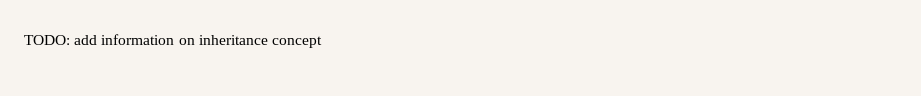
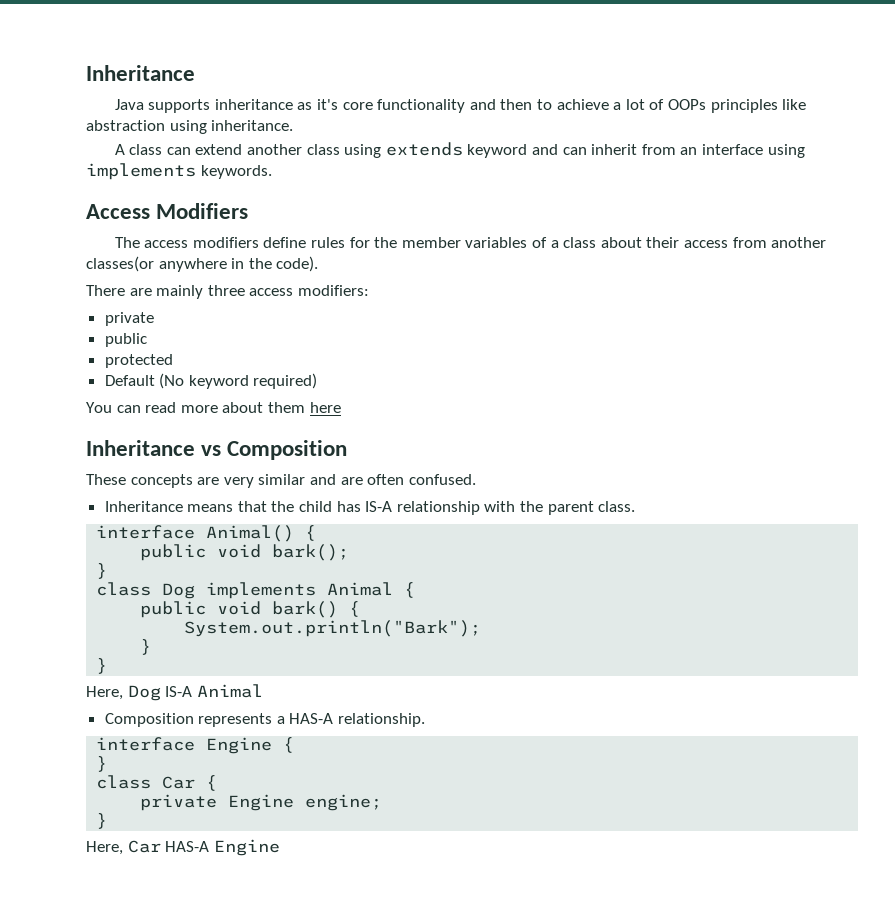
[24,34,322,48] TODO: add information on inheritance concept -> [86,65,195,81] [114,99,807,113] [86,120,294,134] [114,142,805,158] [86,163,272,180] [86,203,249,219] [114,237,827,248] [86,256,319,272] [86,285,369,299] [104,312,154,326] [104,333,147,347] [104,354,173,368] [104,373,318,389] [86,402,341,413] [86,440,348,460] [86,474,476,488] [104,501,636,515] [96,525,317,542] [140,544,350,561] [96,563,108,579] [96,582,416,599] [140,601,361,618] [184,620,482,637] [140,639,152,655] [96,658,108,674] [86,684,263,701] [104,713,426,727] [96,737,295,754] [96,756,108,772] [96,775,218,791] [140,794,383,811] [96,813,108,829] [86,839,280,856] Inheritance // Java supports inheritance as it's core functionality and then to achieve a lot of OOPs principles like abstraction using inheritance. // A class can extend another class using extends keyword and can inherit from an interface using implements keywords. // Access Modifiers // The access modifiers define rules for the member variables of a class about their access from another classes(or anywhere in the code). // There are mainly three access modifiers: // private // public // protected // Default (No keyword required) // You can read more about them here // Inheritance vs Composition // These concepts are very similar and are often confused. // Inheritance means that the child has IS-A relationship with the parent class. // interface Animal() { // public void bark(); // } // class Dog implements Animal { // public void bark() { // System.out.println("Bark"); // } // } // Here, Dog IS-A Animal // Composition represents a HAS-A relationship. // interface Engine { // } // class Car { // private Engine engine; // } // Here, Car HAS-A Engine

